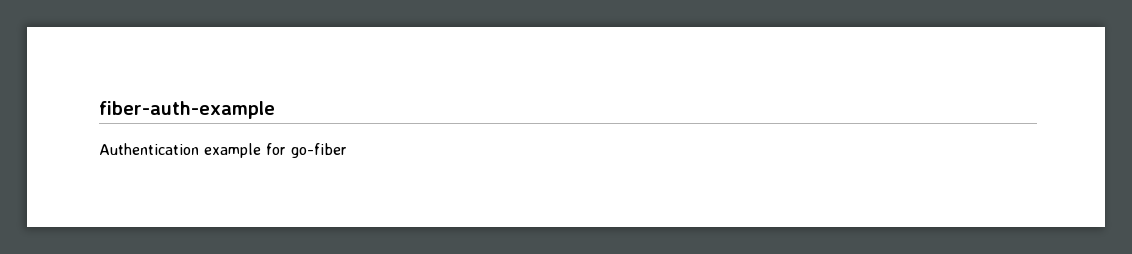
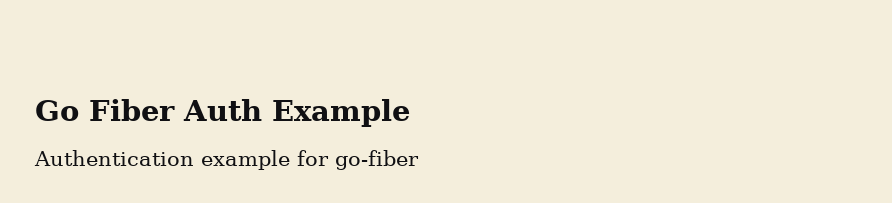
[99,101,275,119] fiber-auth-example -> [35,99,410,127] Go Fiber Auth Example

